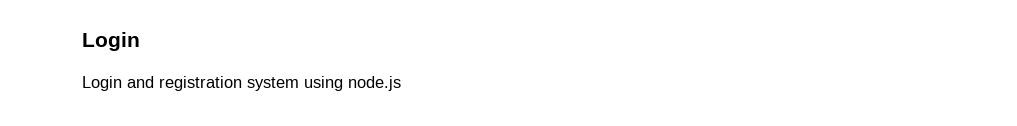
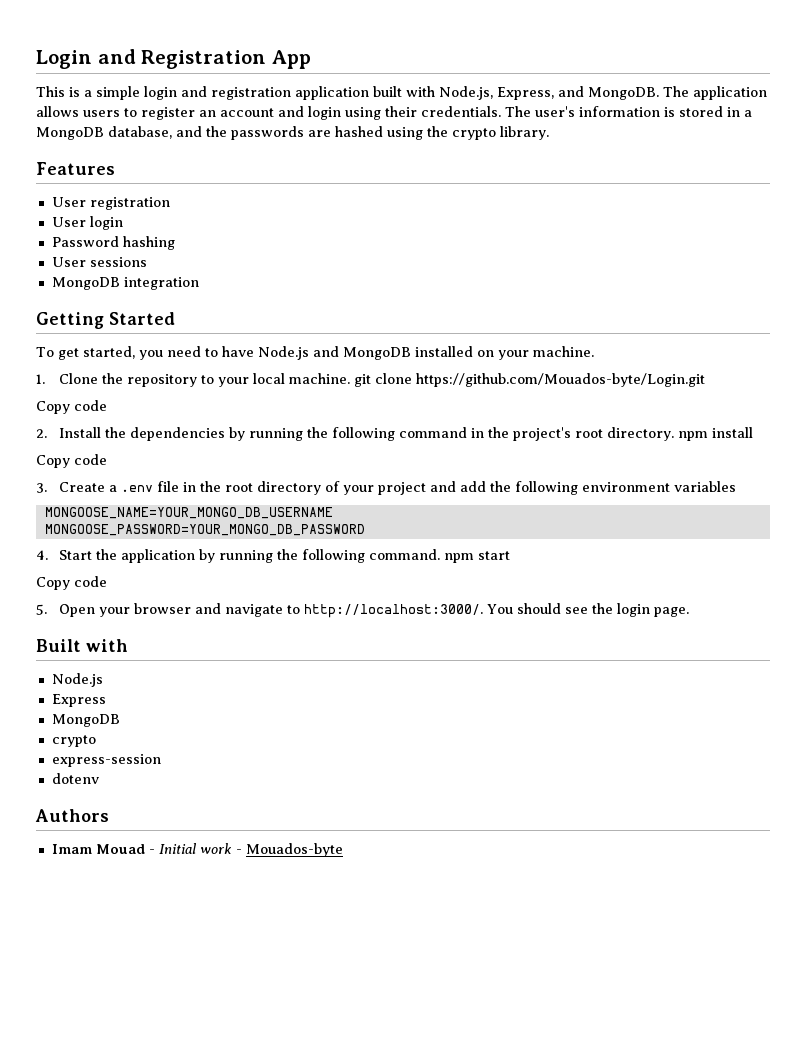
[82,32,140,51] [82,76,401,91] Login // Login and registration system using node.js -> [36,49,311,69] [36,86,767,100] [36,106,752,120] [36,126,549,140] [36,162,115,175] [51,197,170,210] [51,216,123,230] [51,236,175,250] [51,257,147,267] [51,277,199,290] [36,312,175,329] [36,346,594,360] [36,373,706,387] [36,400,107,414] [36,427,754,441] [36,454,107,468] [36,481,737,495] [44,507,333,519] [44,524,365,536] [36,549,511,563] [36,576,107,590] [36,603,690,618] [36,639,128,652] [51,673,103,687] [51,694,106,707] [51,714,120,727] [51,735,96,747] [51,754,161,767] [51,773,99,784] [35,809,109,822] [51,843,343,857] Login and Registration App // This is a simple login and registration application built with Node.js, Express, and MongoDB. The application allows users to register an account and login using their credentials. The user's information is stored in a MongoDB database, and the passwords are hashed using the crypto library. // Features // User registration // User login // Password hashing // User sessions // MongoDB integration // Getting Started // To get started, you need to have Node.js and MongoDB installed on your machine. // 1. Clone the repository to your local machine. git clone https://github.com/Mouados-byte/Login.git // Copy code // 2. Install the dependencies by running the following command in the project's root directory. npm install // Copy code // 3. Create a .env file in the root directory of your project and add the following environment variables // MONGOOSE_NAME=YOUR_MONGO_DB_USERNAME // MONGOOSE_PASSWORD=YOUR_MONGO_DB_PASSWORD // 4. Start the application by running the following command. npm start // Copy code // 5. Open your browser and navigate to http://localhost:3000/. You should see the login page. // Built with // Node.js // Express // MongoDB // crypto // express-session // dotenv // Authors // Imam Mouad - Initial work - Mouados-byte

